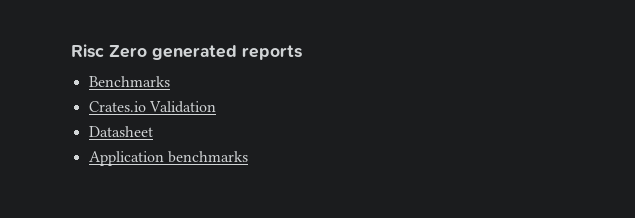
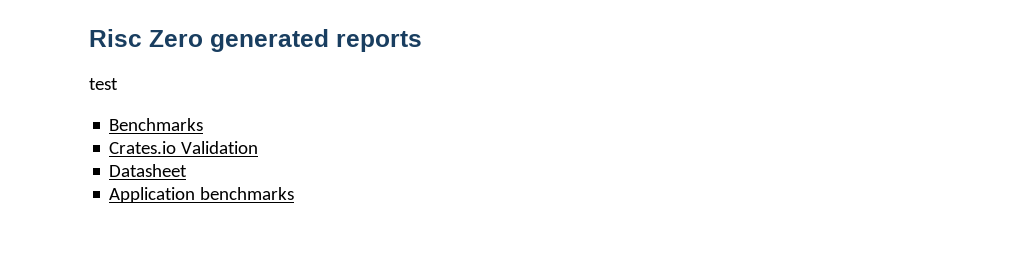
(302, 52) none -> [89,78,118,90] // test

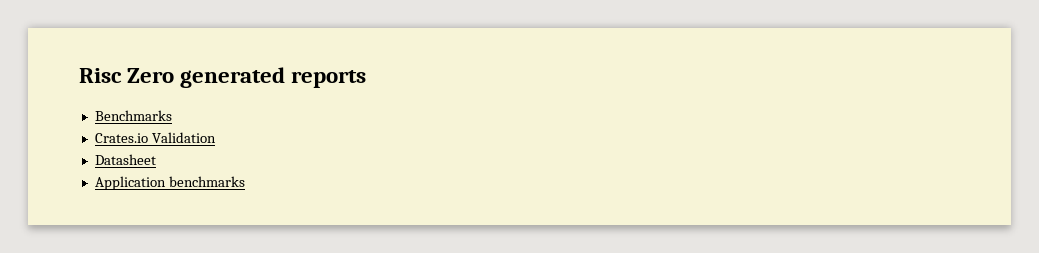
[89,78,118,90] // test -> (367, 79) none

